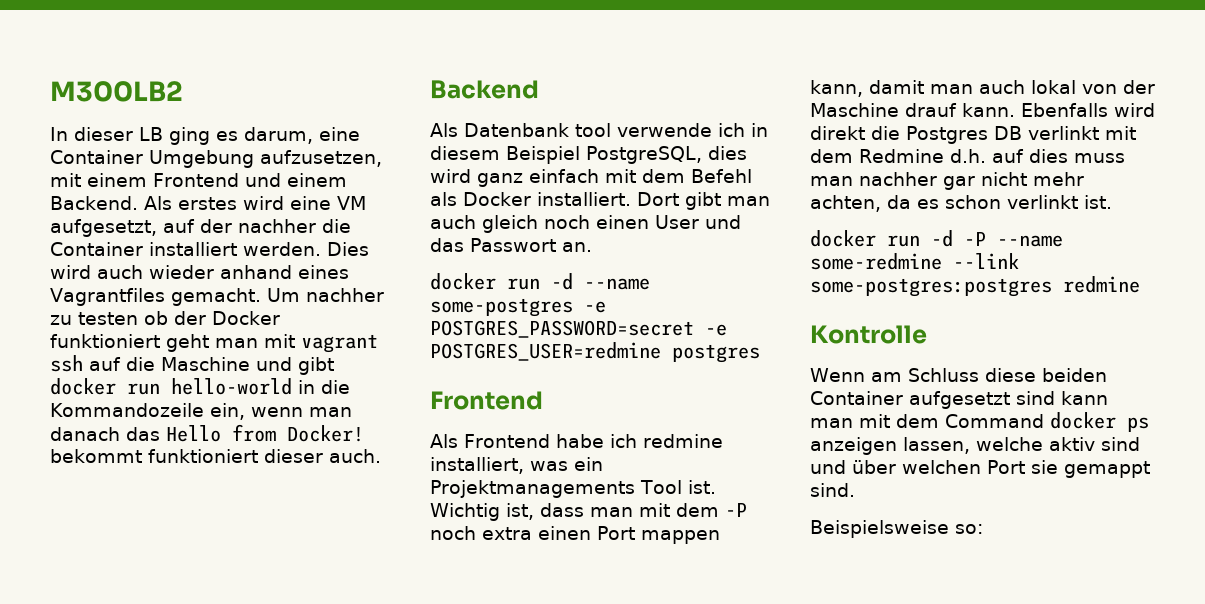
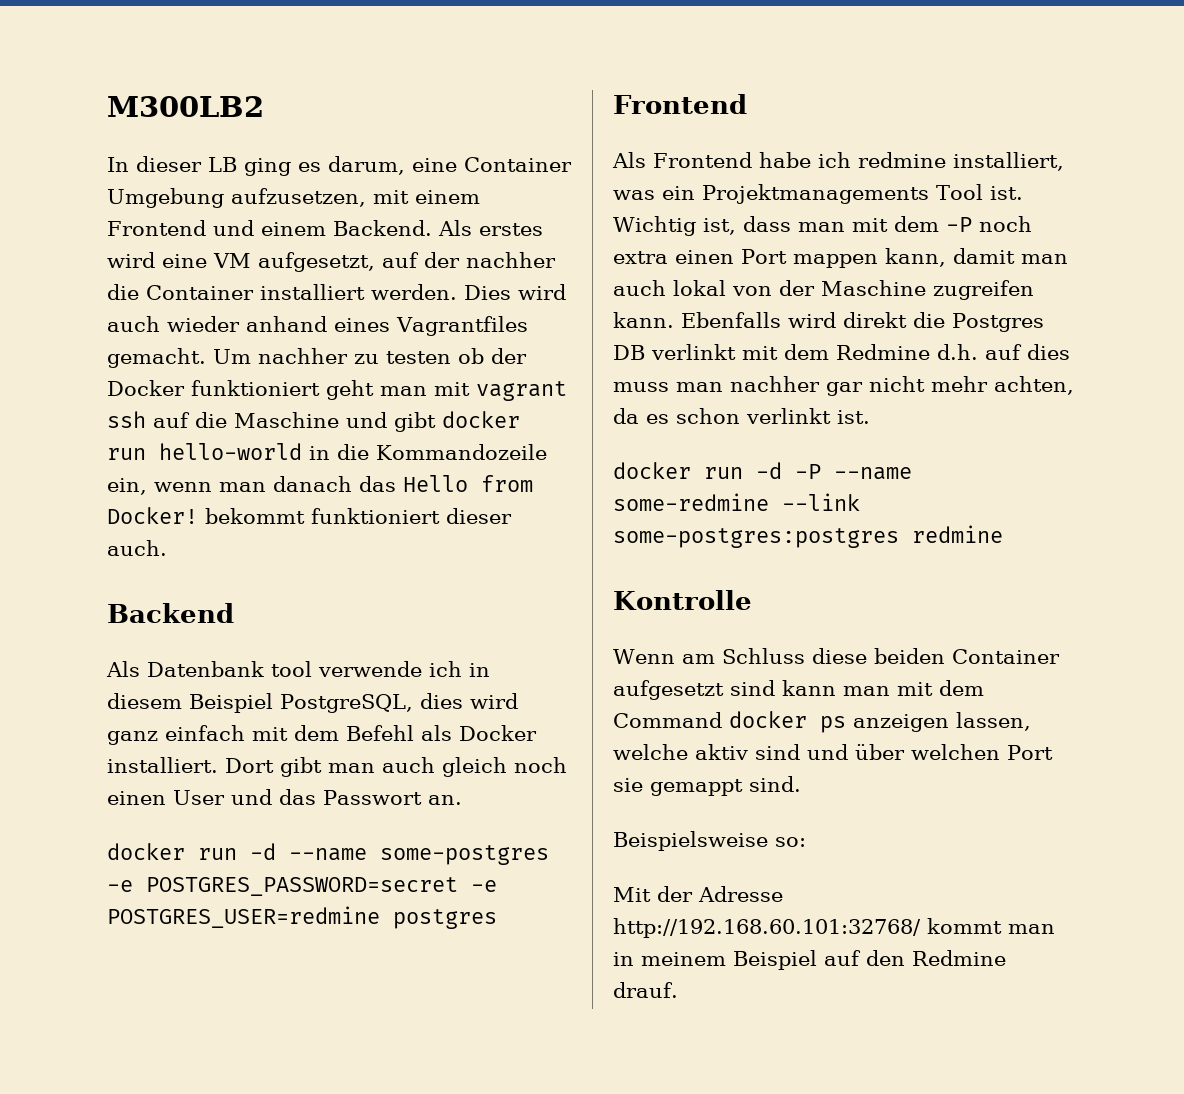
[905,103,957,117] drauf -> [933,280,1034,300] zugreifen
(983, 529) none -> [613,886,783,902] [613,918,1055,938] [613,950,1006,970] [613,982,678,998] // Mit der Adresse http://192.168.60.101:32768/ kommt man in meinem Beispiel auf den Redmine drauf.

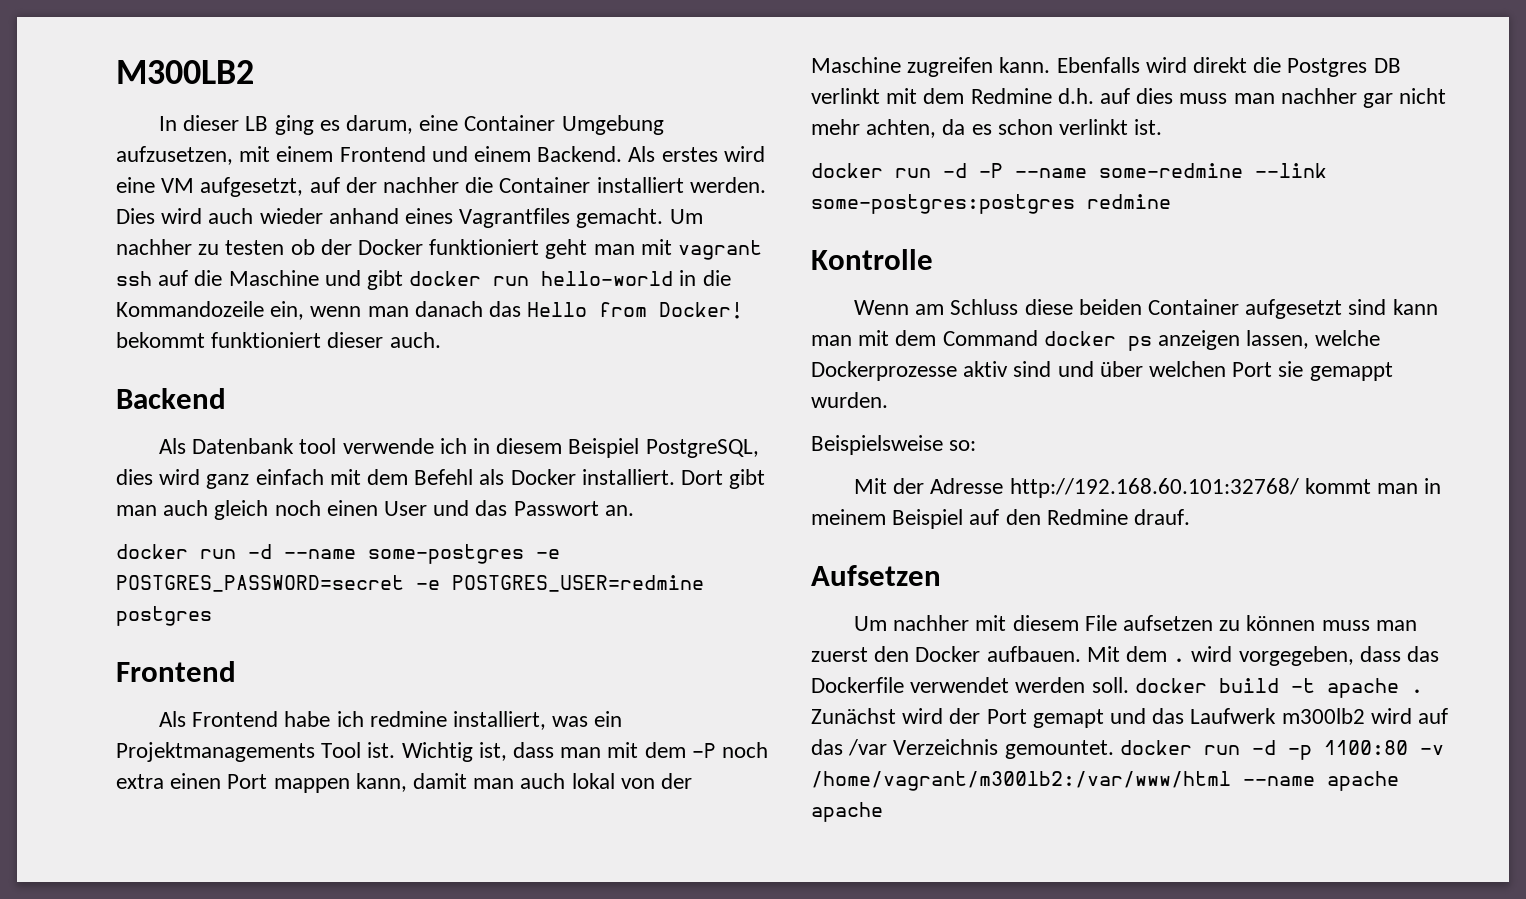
(688, 752) none -> [811,361,957,381] Dockerprozesse
[749,776,801,792] sind. -> [811,392,888,408] wurden.
(678, 990) none -> [811,565,941,586] [853,615,1417,631] [811,646,1440,666] [811,677,1423,698] [811,708,1449,728] [811,739,1444,760] [811,771,1399,791] [811,802,883,822] // Aufsetzen // Um nachher mit diesem File aufsetzen zu können muss man zuerst den Docker aufbauen. Mit dem . wird vorgegeben, dass das Dockerfile verwendet werden soll. docker build -t apache . Zunächst wird der Port gemapt und das Laufwerk m300lb2 wird auf das /var Verzeichnis gemountet. docker run -d -p 1100:80 -v /home/vagrant/m300lb2:/var/www/html --name apache apache

